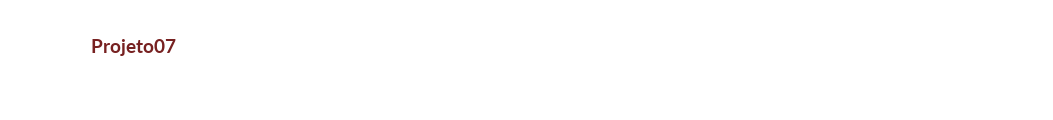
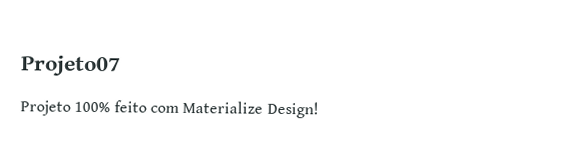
(176, 47) none -> [20,100,319,119] // Projeto 100% feito com Materialize Design!

